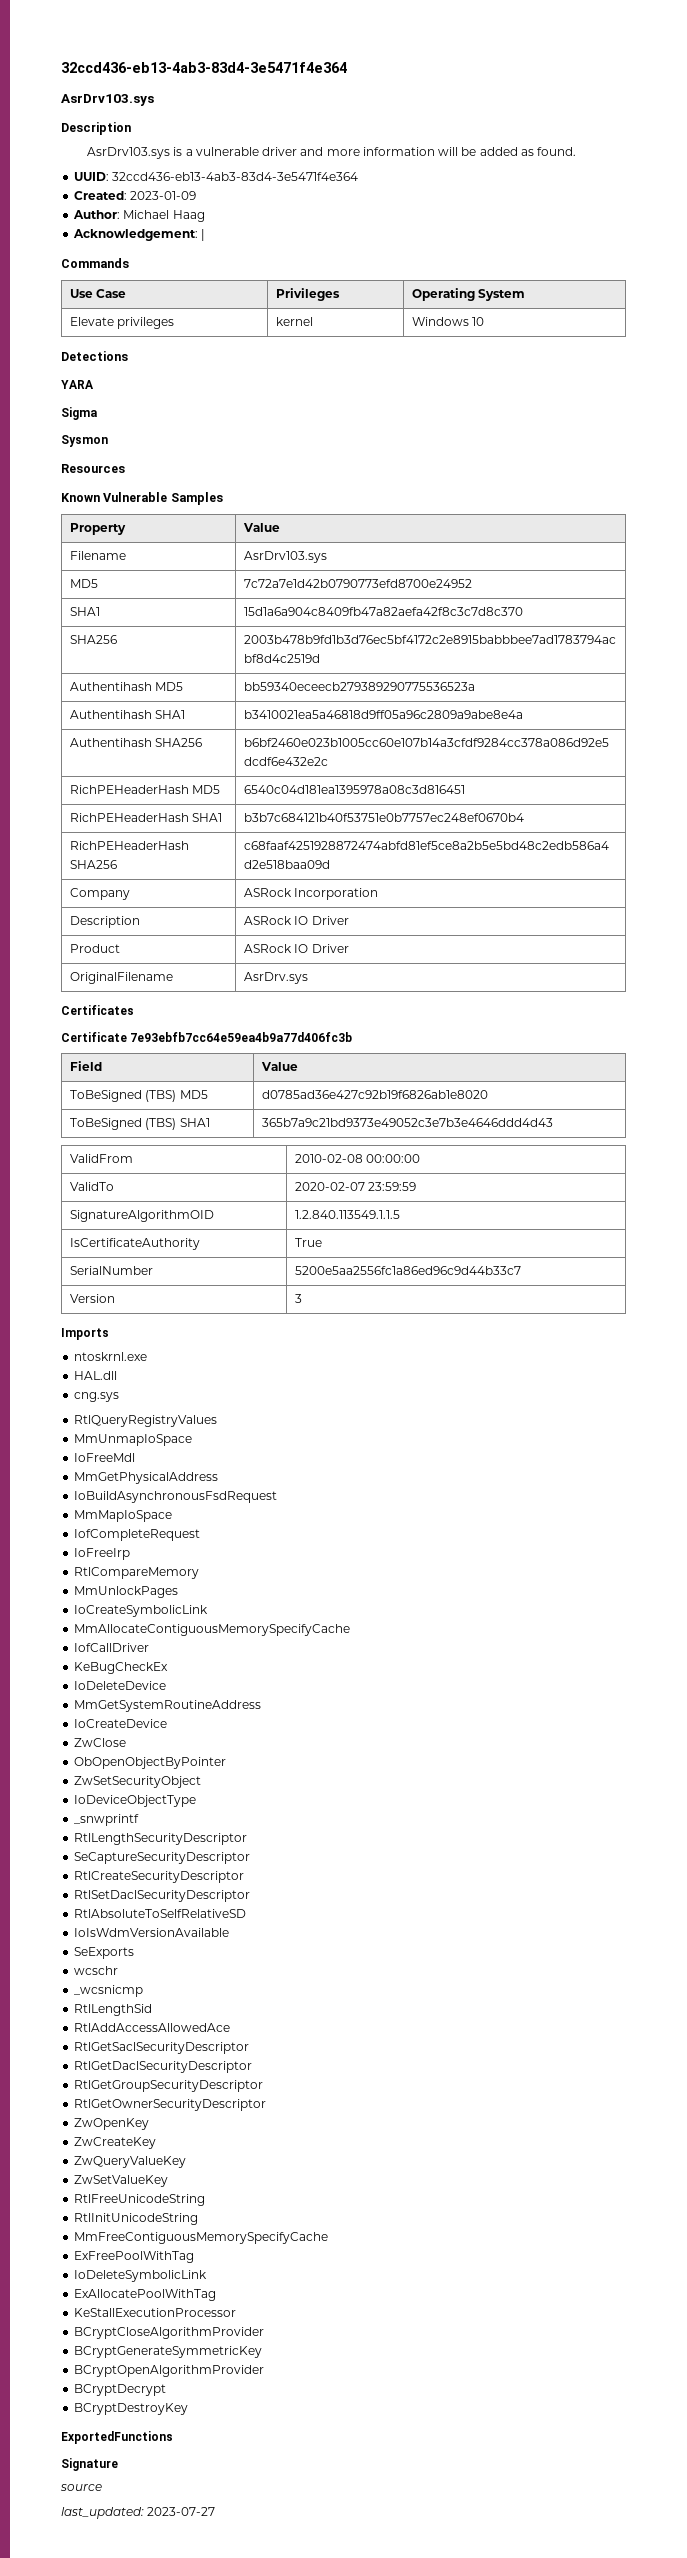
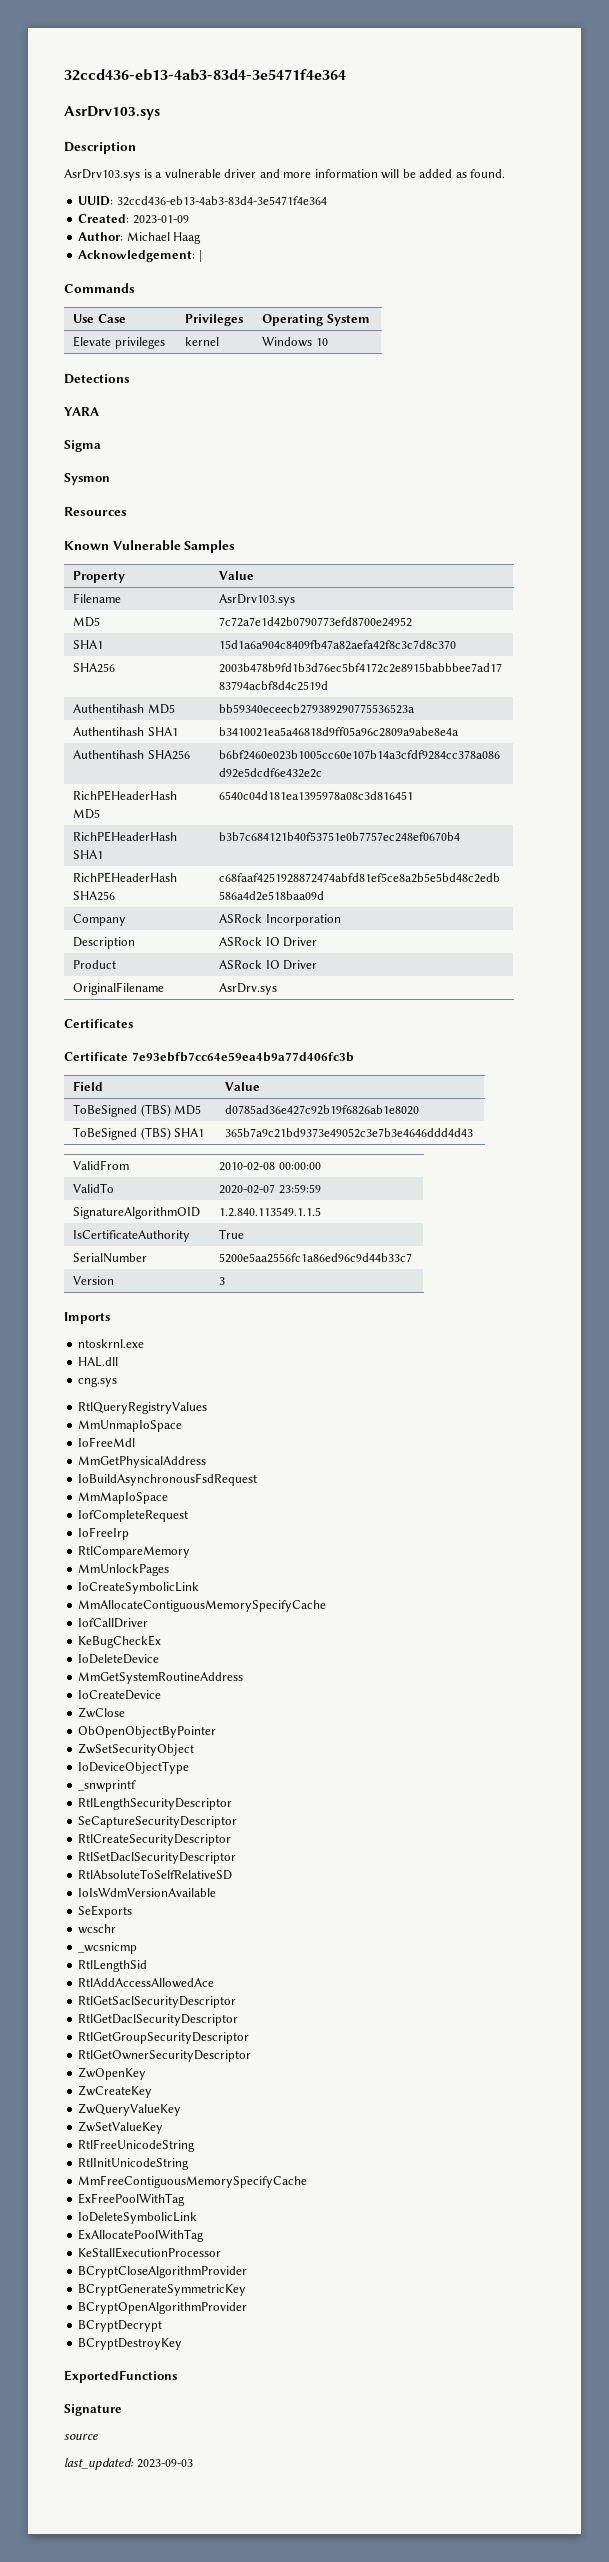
[147,2507,216,2516] 2023-07-27 -> [136,2459,193,2468] 2023-09-03

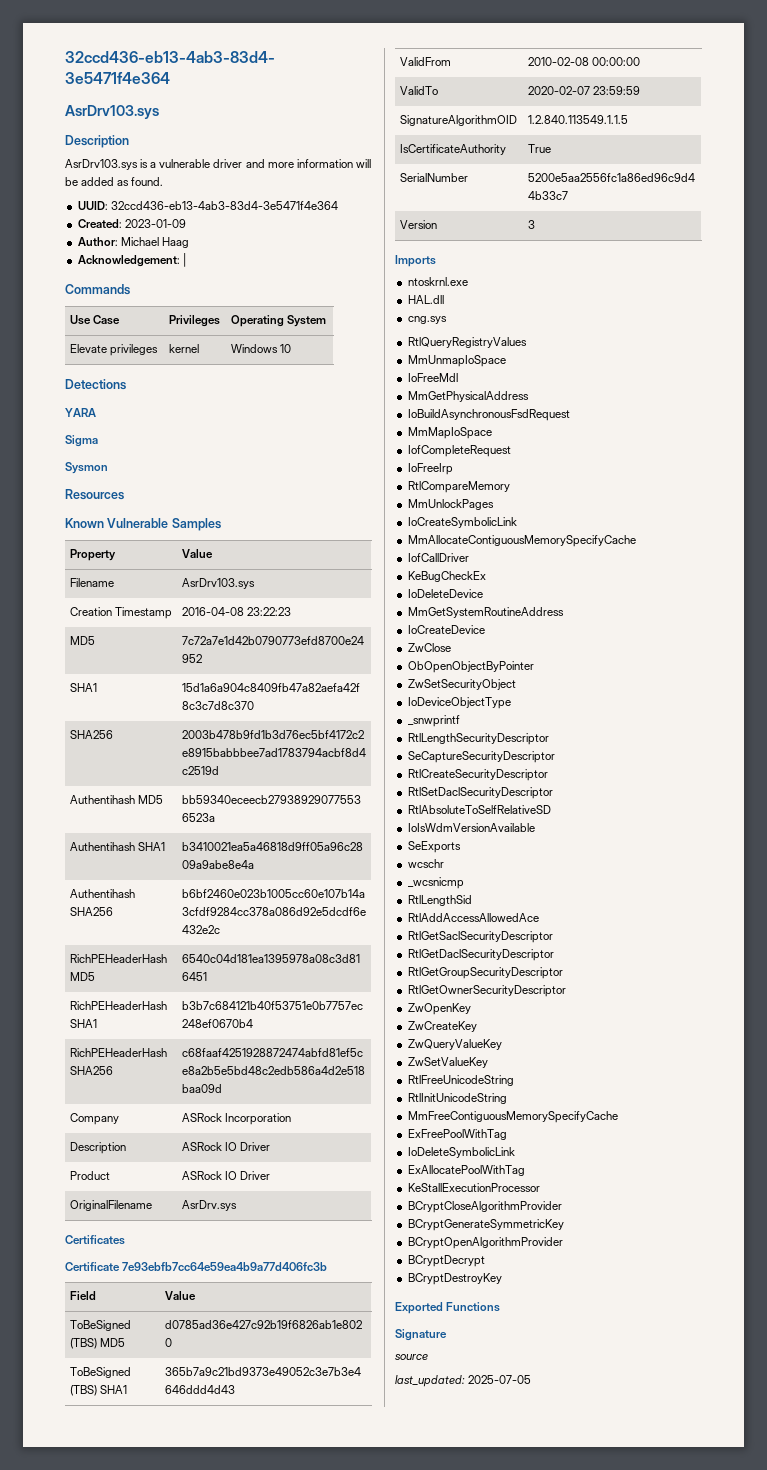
(296, 600) none -> [70,607,173,619] [182,607,292,616] // Creation Timestamp | 2016-04-08 23:22:23
[64,2370,177,2383] ExportedFunctions -> [395,1302,501,1314] Exported Functions
[136,2459,193,2468] 2023-09-03 -> [468,1375,532,1384] 2025-07-05

